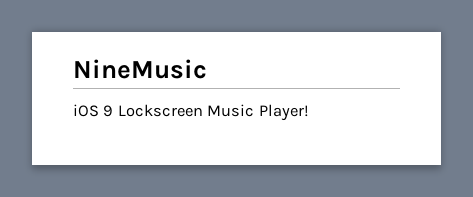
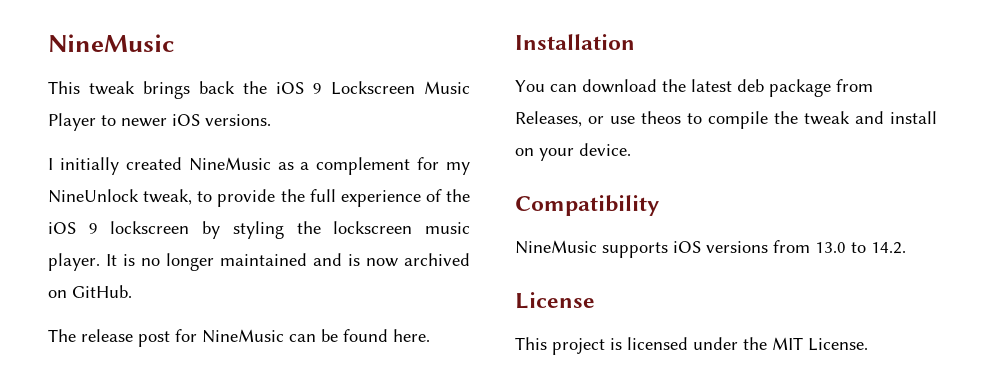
[73,104,309,121] iOS 9 Lockscreen Music Player! -> [48,81,470,99] [48,113,271,131] [48,157,470,175] [48,189,470,207] [48,221,471,239] [48,253,470,271] [48,285,132,298] [48,329,430,347] [515,34,635,50] [515,79,873,97] [515,111,937,129] [515,143,631,161] [515,195,659,216] [515,240,906,258] [515,292,595,309] [515,337,868,355] This tweak brings back the iOS 9 Lockscreen Music Player to newer iOS versions. // I initially created NineMusic as a complement for my NineUnlock tweak, to provide the full experience of the iOS 9 lockscreen by styling the lockscreen music player. It is no longer maintained and is now archived on GitHub. // The release post for NineMusic can be found here. // Installation // You can download the latest deb package from Releases, or use theos to compile the tweak and install on your device. // Compatibility // NineMusic supports iOS versions from 13.0 to 14.2. // License // This project is licensed under the MIT License.

